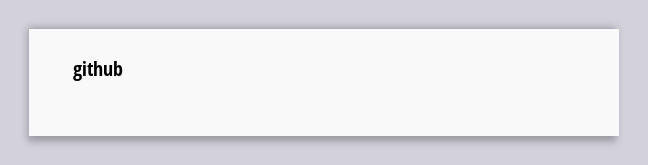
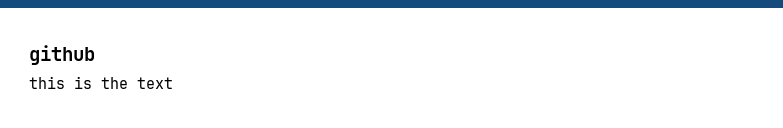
(123, 71) none -> [29,76,173,89] // this is the text

